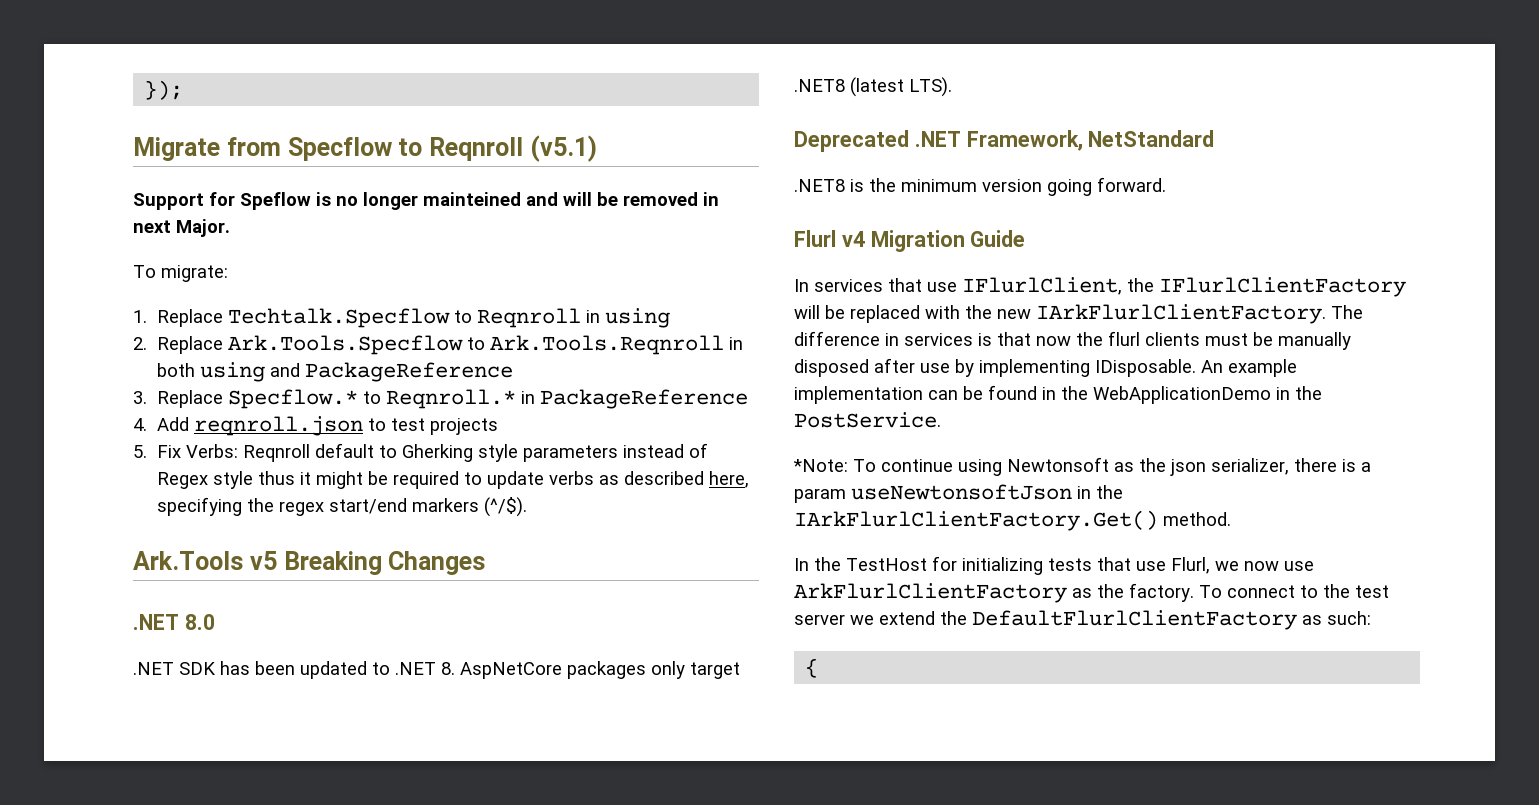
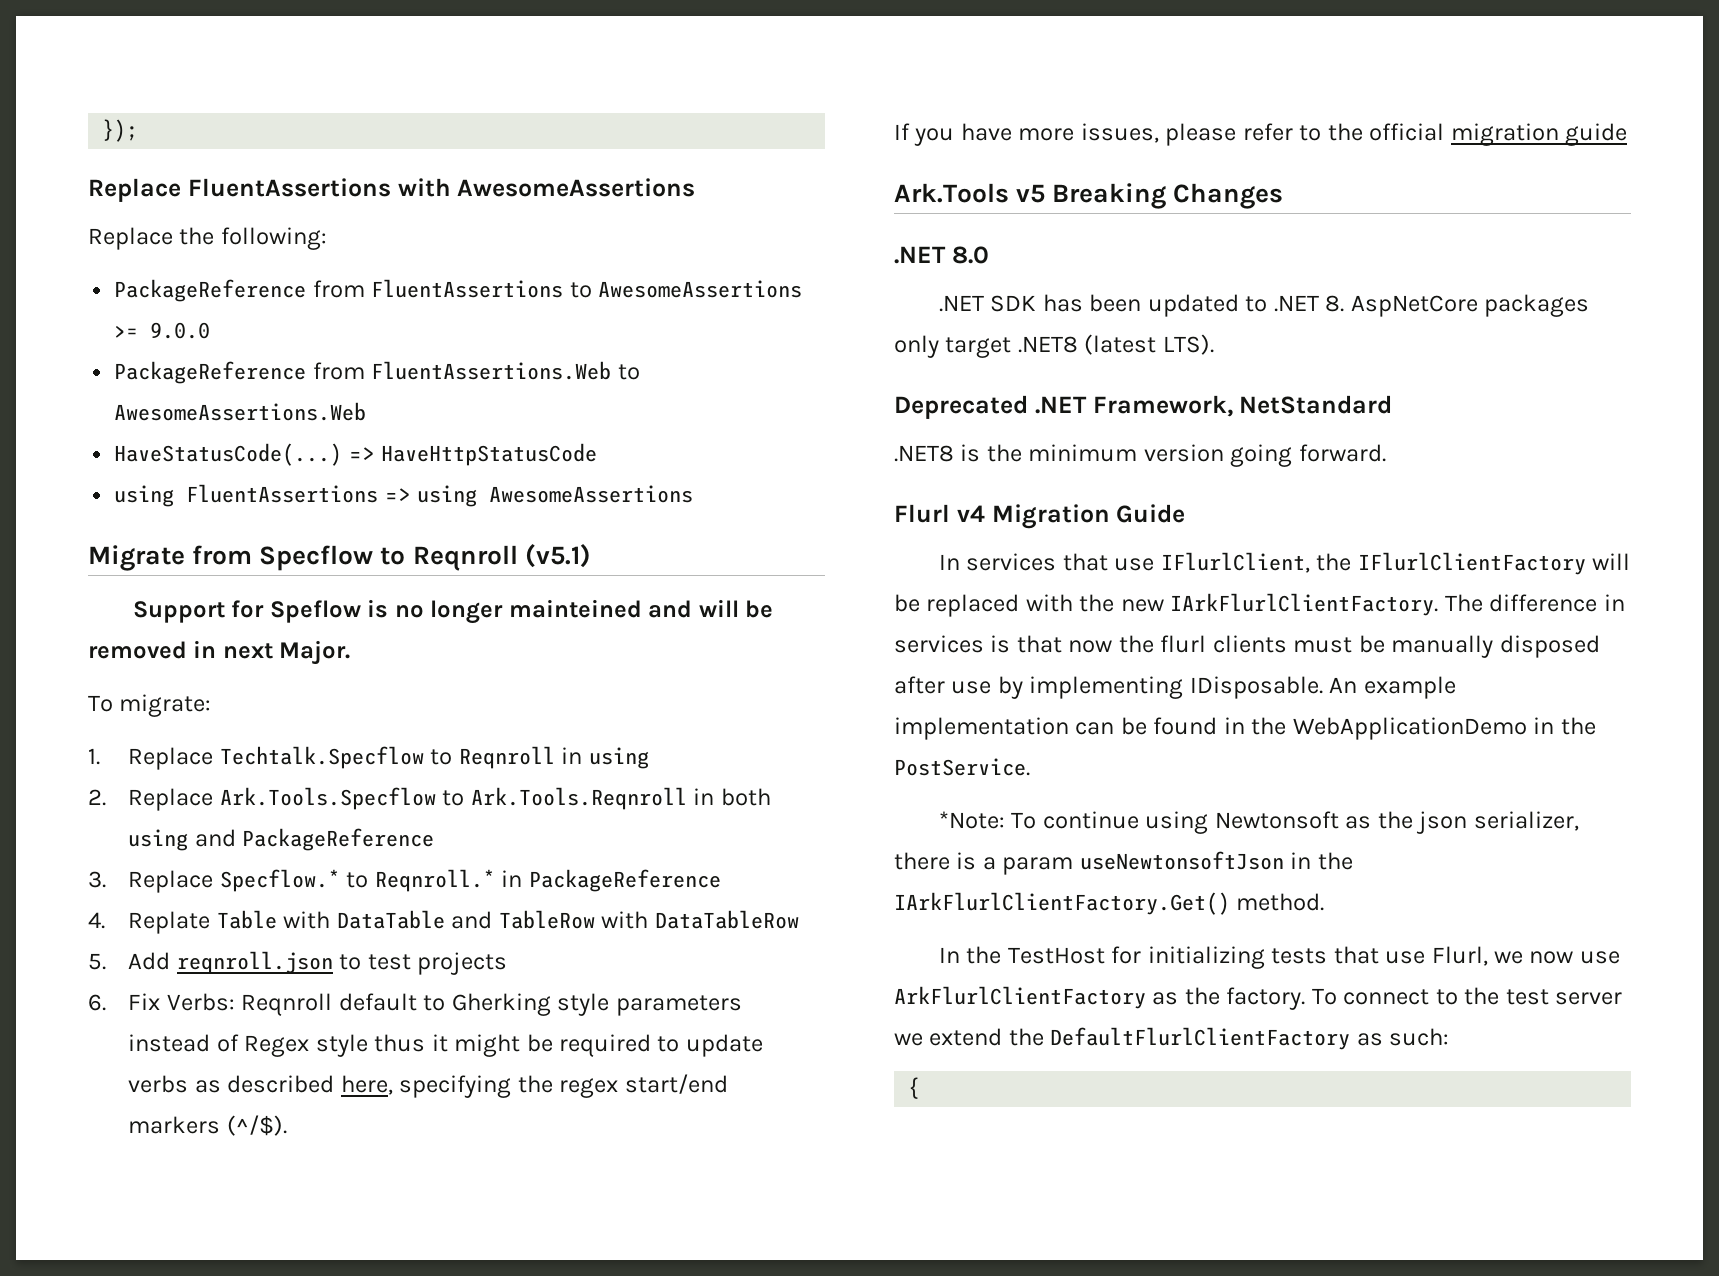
(184, 90) none -> [88,178,696,202] [88,227,327,250] [114,279,803,302] [114,322,211,339] [114,361,640,384] [114,402,367,421] [114,443,598,466] [114,484,694,507] // Replace FluentAssertions with AwesomeAssertions // Replace the following: // PackageReference from FluentAssertions to AwesomeAssertions >= 9.0.0 // PackageReference from FluentAssertions.Web to AwesomeAssertions.Web // HaveStatusCode(...) => HaveHttpStatusCode // using FluentAssertions => using AwesomeAssertions
(147, 424) none -> [128,910,799,934] [88,953,106,970] Replate Table with DataTable and TableRow with DataTableRow // 5.
[133,445,147,458] 5. -> [88,994,106,1011] 6.
(528, 507) none -> [894,123,1628,146] // If you have more issues, please refer to the official migration guide

